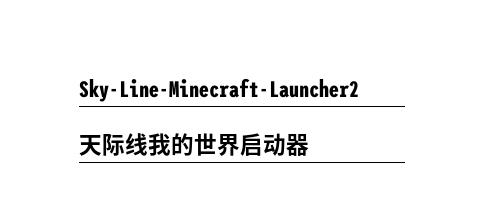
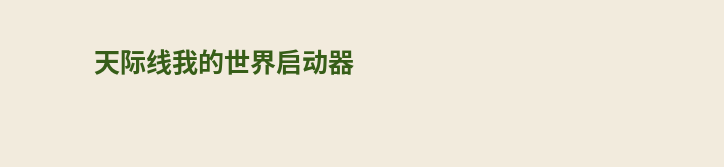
[79,78,359,102] Sky-Line-Minecraft-Launcher2 // -> (94, 63) none

